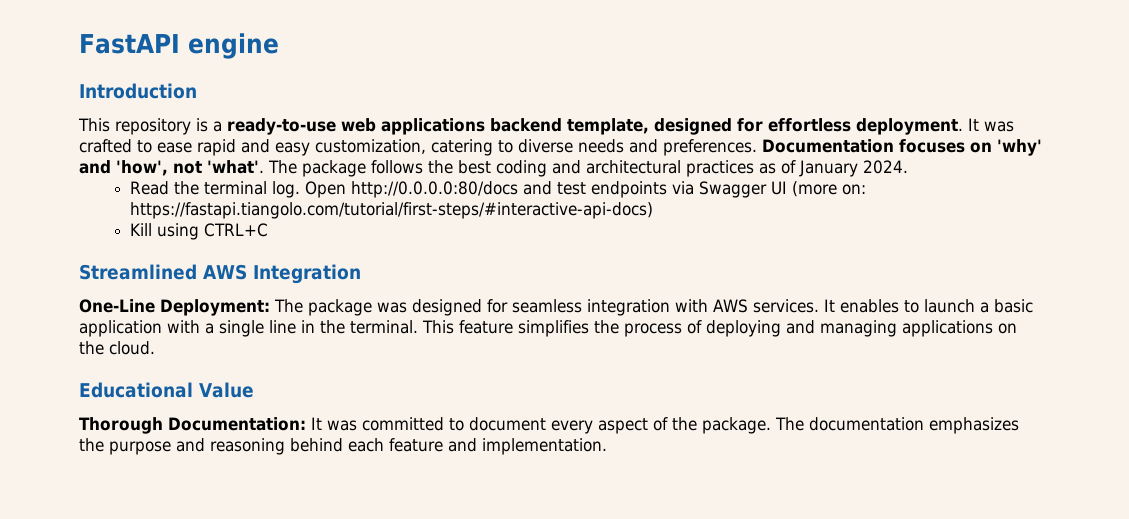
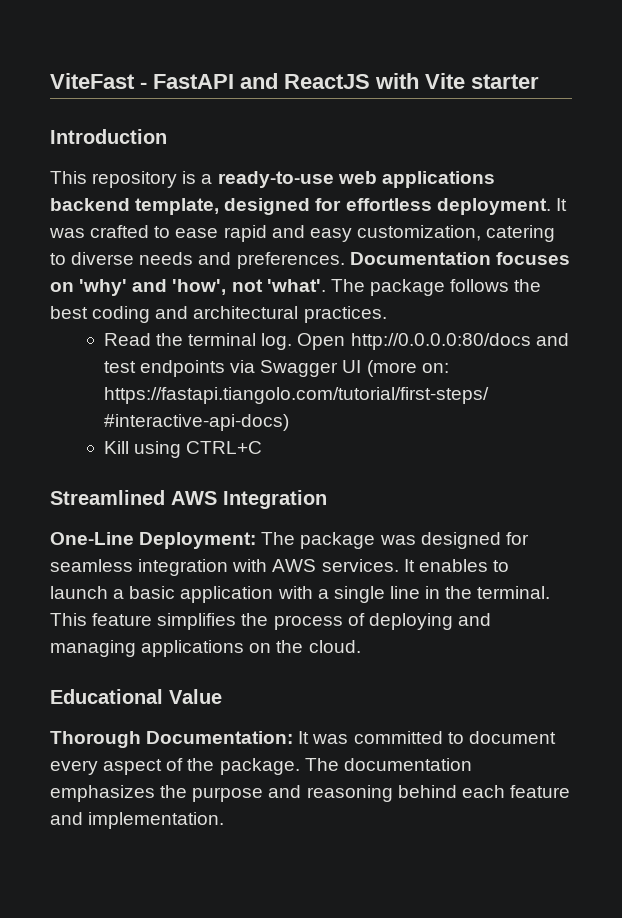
[79,33,279,59] FastAPI engine -> [50,73,539,89] ViteFast - FastAPI and ReactJS with Vite starter
[686,160,908,177] practices as of January 2024. -> [303,306,387,323] practices.

